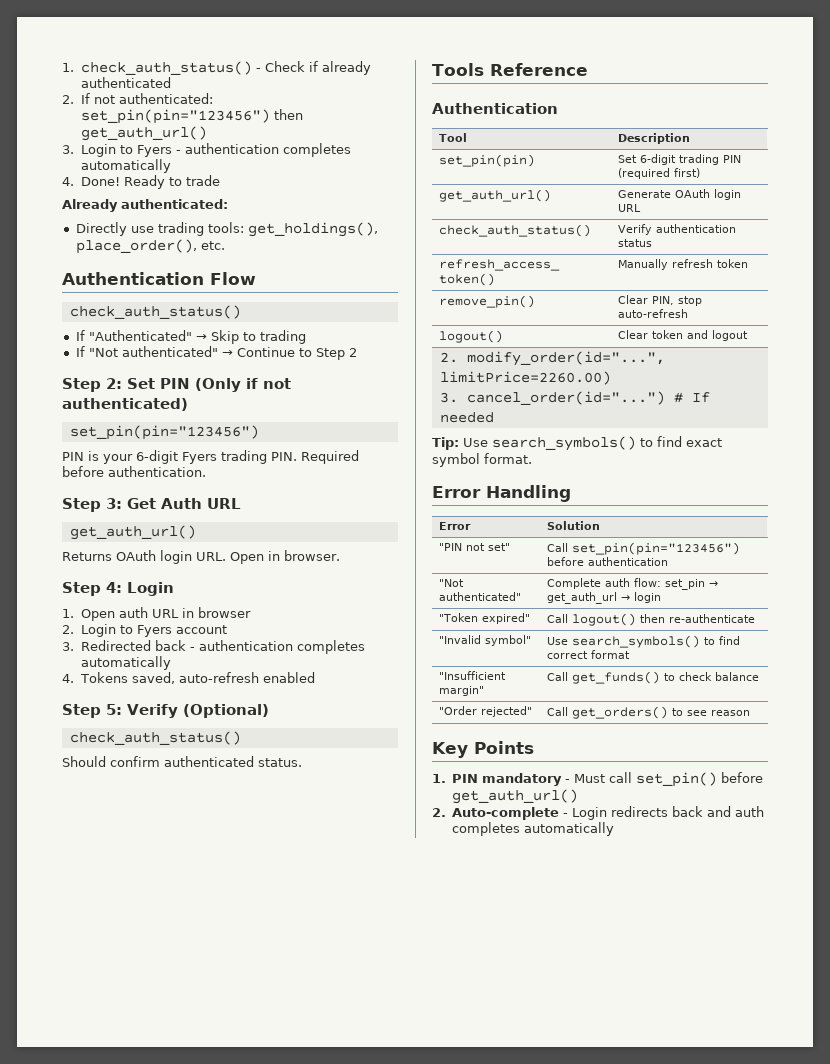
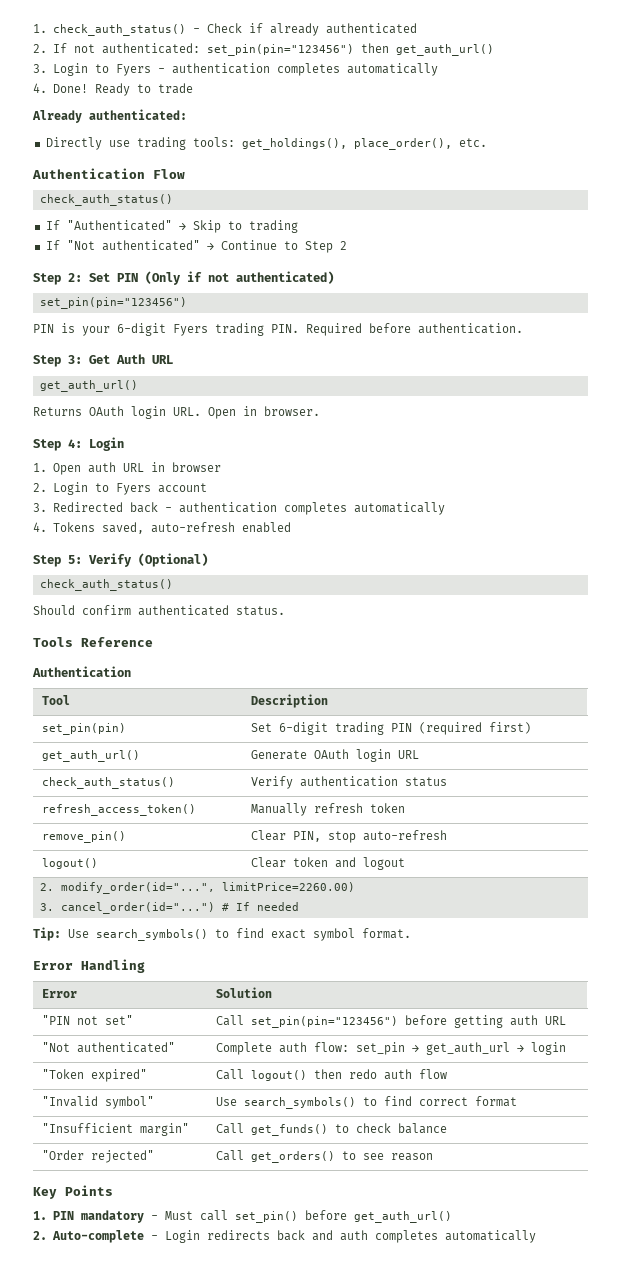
[588,557,669,566] authentication -> [454,1015,567,1028] getting auth URL
[669,614,756,623] re-authenticate -> [349,1069,448,1080] redo auth flow

